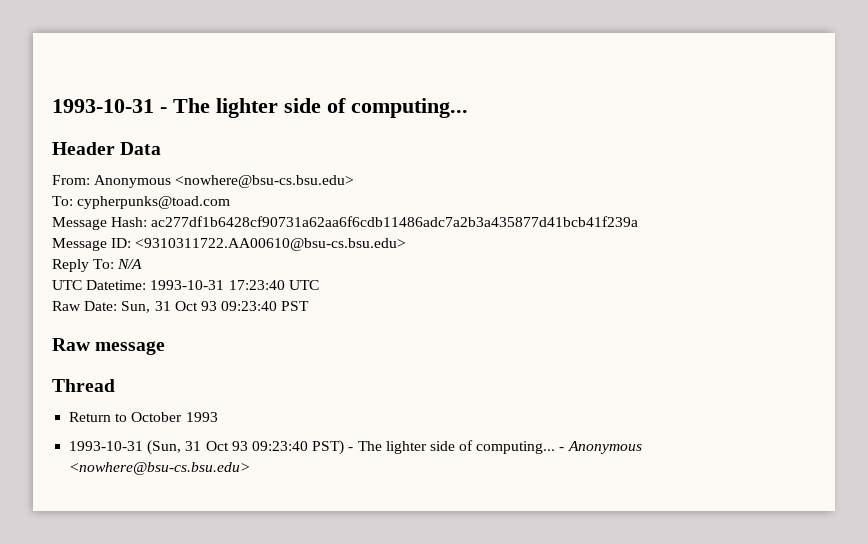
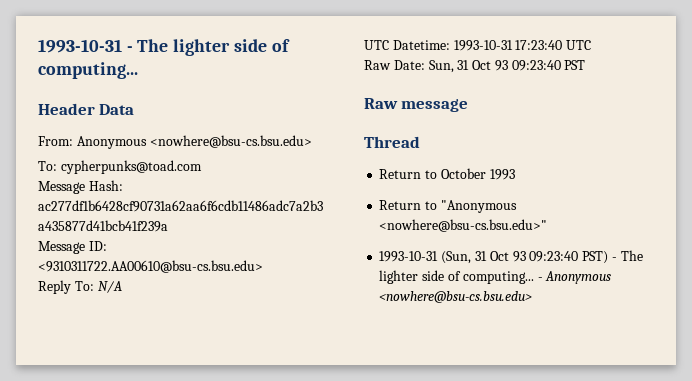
(218, 417) none -> [379,200,517,213] [379,219,548,232] // Return to "Anonymous <nowhere@bsu-cs.bsu.edu>"

